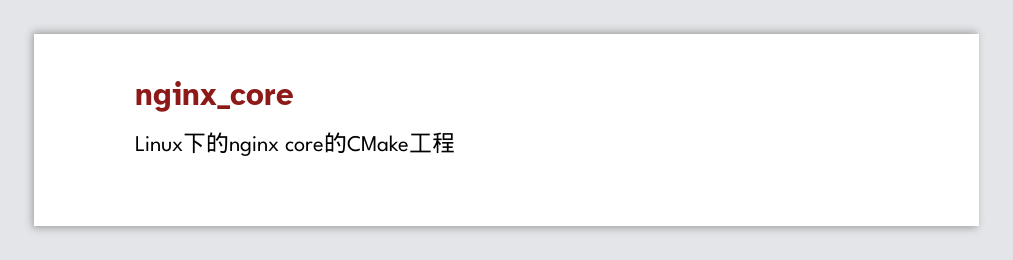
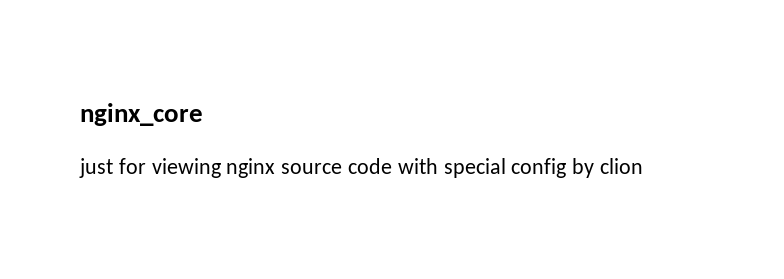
[135,132,456,156] Linux下的nginx core的CMake工程 -> [79,158,644,178] just for viewing nginx source code with special config by clion

